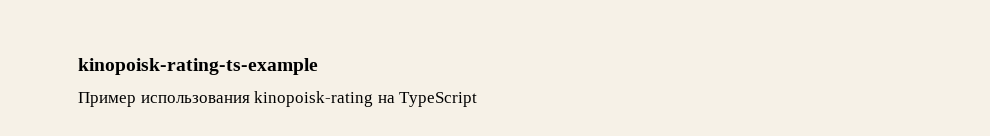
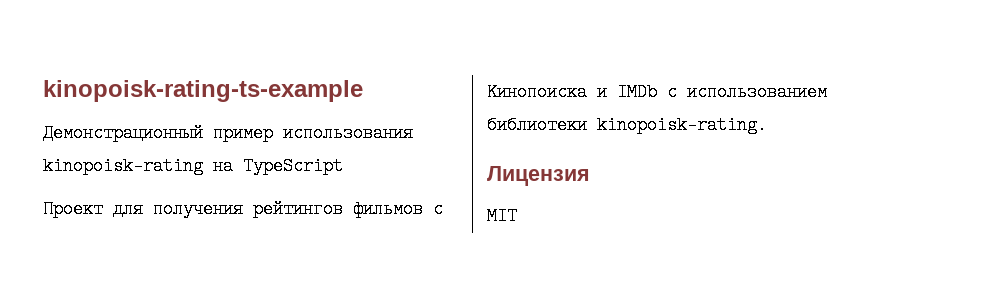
[78,92,136,107] Пример -> [43,125,273,142] Демонстрационный пример
(478, 99) none -> [43,201,443,218] [487,83,827,101] [487,116,767,134] [487,166,590,186] [487,207,517,225] // Проект для получения рейтингов фильмов с Кинопоиска и IMDb с использованием библиотеки kinopoisk-rating. // Лицензия // MIT

